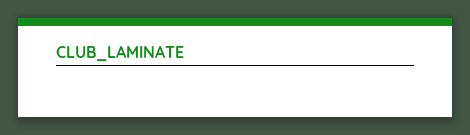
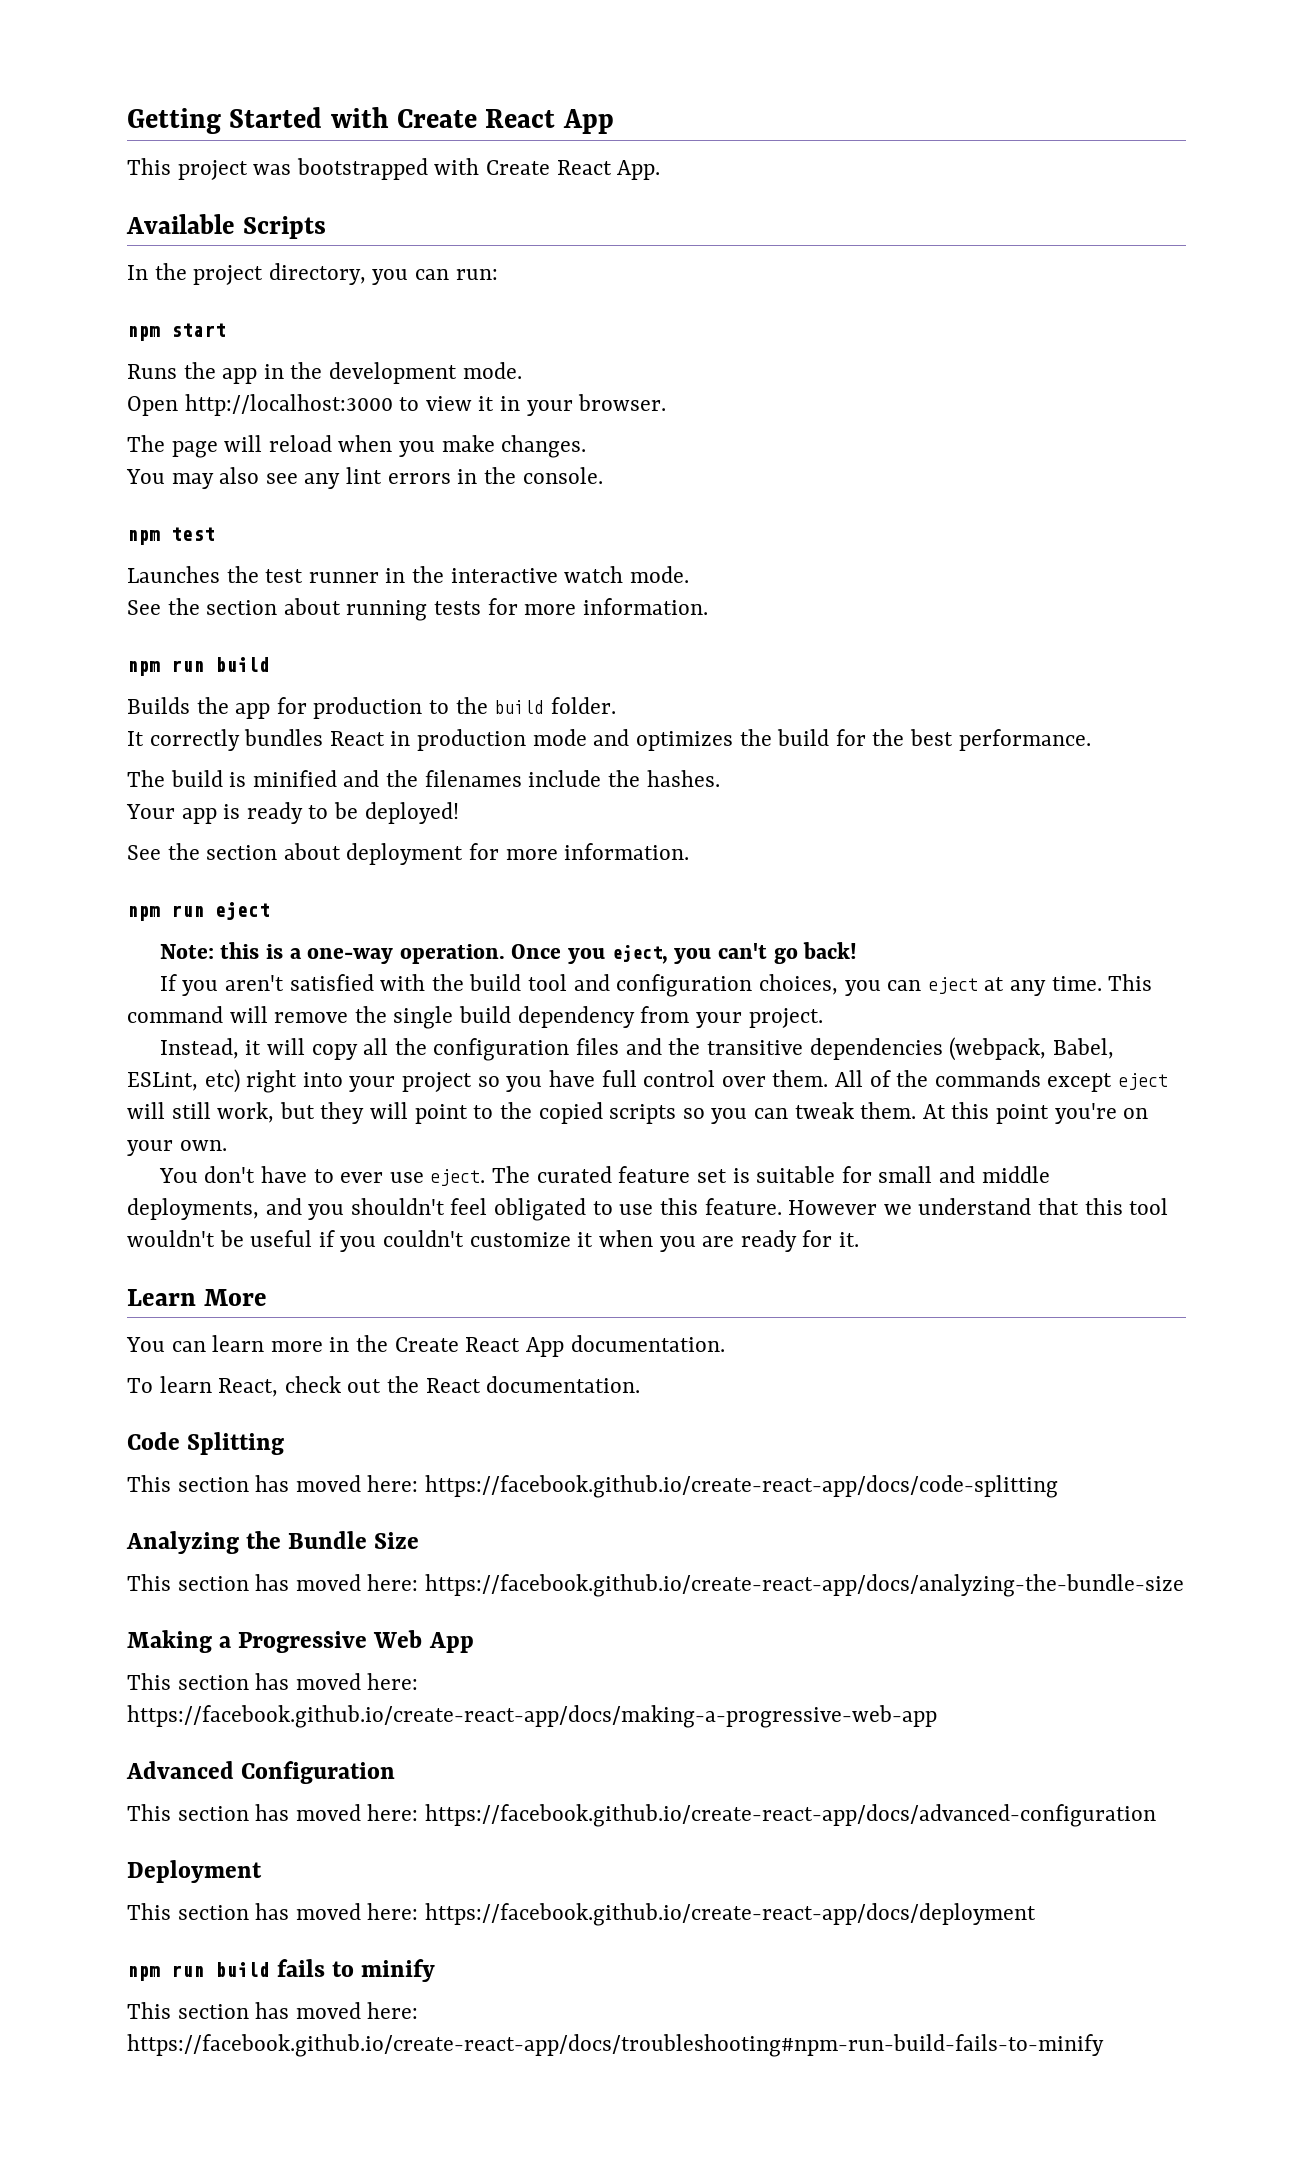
[56,45,184,61] CLUB_LAMINATE -> [127,107,614,134] [127,158,661,180] [126,214,326,239] [127,263,498,285] [127,323,226,341] [127,362,522,384] [127,394,667,416] [127,435,587,458] [126,467,603,489] [127,527,215,545] [127,566,689,583] [127,598,708,621] [127,657,270,676] [127,697,616,719] [127,729,1091,751] [127,770,720,787] [126,802,459,824] [127,843,690,865] [127,902,270,921] [159,942,858,964] [159,974,1153,997] [127,1006,823,1029] [159,1037,1114,1061] [127,1069,1169,1093] [127,1102,1149,1124] [127,1140,227,1156] [158,1166,1050,1186] [127,1198,1169,1221] [127,1230,859,1252] [127,1289,267,1306] [126,1335,725,1357] [127,1376,641,1397] [127,1432,285,1455] [127,1475,1059,1498] [126,1531,420,1554] [127,1574,1185,1597] [127,1630,474,1653] [127,1673,419,1690] [127,1705,937,1728] [126,1761,396,1784] [127,1804,1157,1827] [127,1860,262,1883] [127,1903,1037,1926] [127,1959,436,1982] [127,2002,419,2019] [127,2034,1104,2057] Getting Started with Create React App // This project was bootstrapped with Create React App. // Available Scripts // In the project directory, you can run: // npm start // Runs the app in the development mode. // Open http://localhost:3000 to view it in your browser. // The page will reload when you make changes. // You may also see any lint errors in the console. // npm test // Launches the test runner in the interactive watch mode. // See the section about running tests for more information. // npm run build // Builds the app for production to the build folder. // It correctly bundles React in production mode and optimizes the build for the best performance. // The build is minified and the filenames include the hashes. // Your app is ready to be deployed! // See the section about deployment for more information. // npm run eject // Note: this is a one-way operation. Once you eject, you can't go back! // If you aren't satisfied with the build tool and configuration choices, you can eject at any time. This command will remove the single build dependency from your project. // Instead, it will copy all the configuration files and the transitive dependencies (webpack, Babel, ESLint, etc) right into your project so you have full control over them. All of the commands except eject will still work, but they will point to the copied scripts so you can tweak them. At this point you're on your own. // You don't have to ever use eject. The curated feature set is suitable for small and middle deployments, and you shouldn't feel obligated to use this feature. However we understand that this tool wouldn't be useful if you couldn't customize it when you are ready for it. // Learn More // You can learn more in the Create React App documentation. // To learn React, check out the React documentation. // Code Splitting // This section has moved here: https://facebook.github.io/create-react-app/docs/code-splitting // Analyzing the Bundle Size // This section has moved here: https://facebook.github.io/create-react-app/docs/analyzing-the-bundle-size // Making a Progressive Web App // This section has moved here: https://facebook.github.io/create-react-app/docs/making-a-progressive-web-app // Advanced Configuration // This section has moved here: https://facebook.github.io/create-react-app/docs/advanced-configuration // Deployment // This section has moved here: https://facebook.github.io/create-react-app/docs/deployment // npm run build fails to minify // This section has moved here: https://facebook.github.io/create-react-app/docs/troubleshooting#npm-run-build-fails-to-minify

